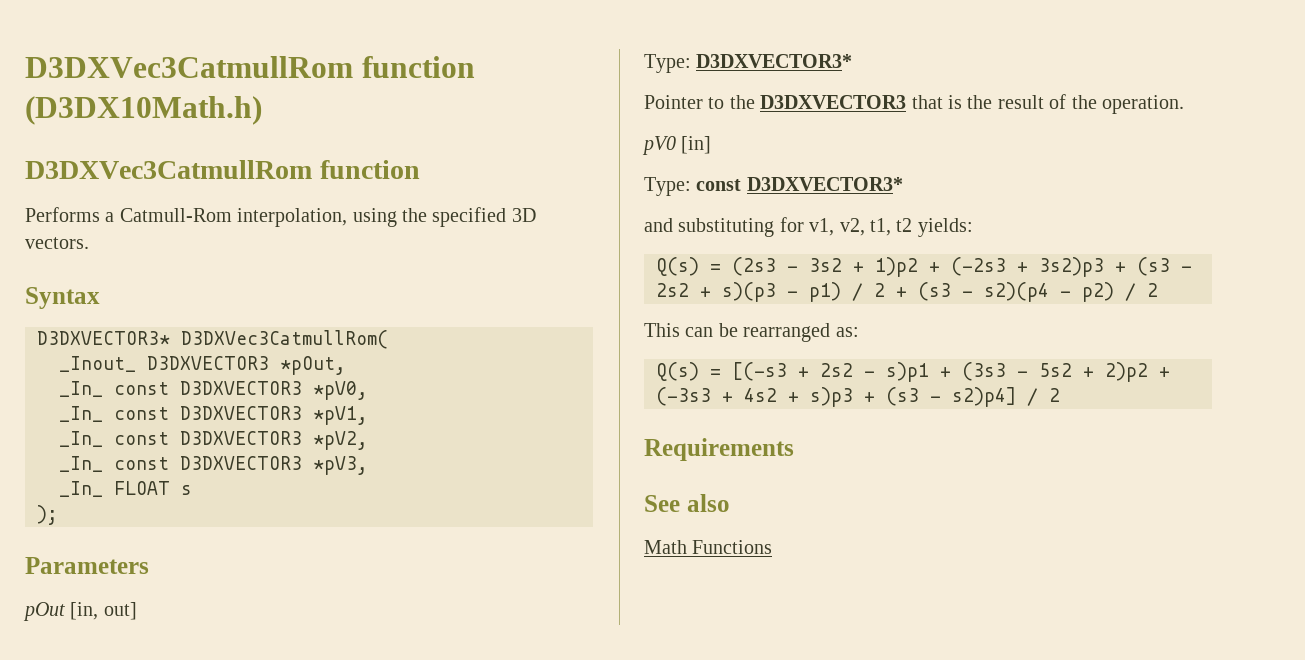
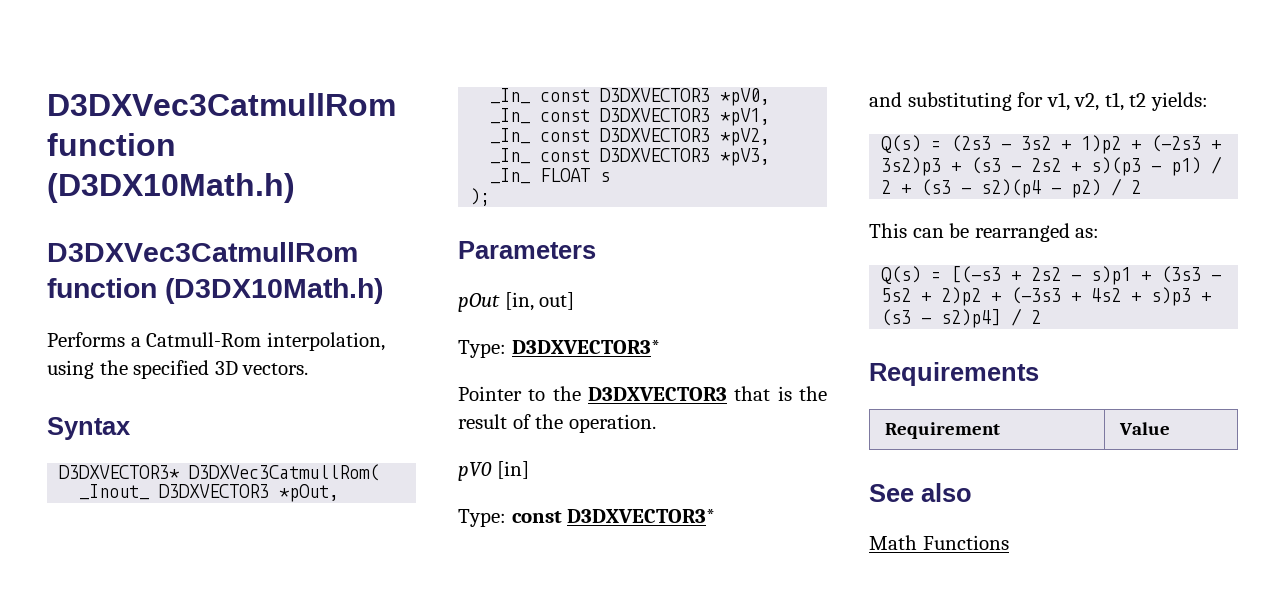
(420, 169) none -> [165,278,383,304] (D3DX10Math.h)
(794, 449) none -> [884,422,1000,439] [1118,422,1170,435] // Requirement | Value

